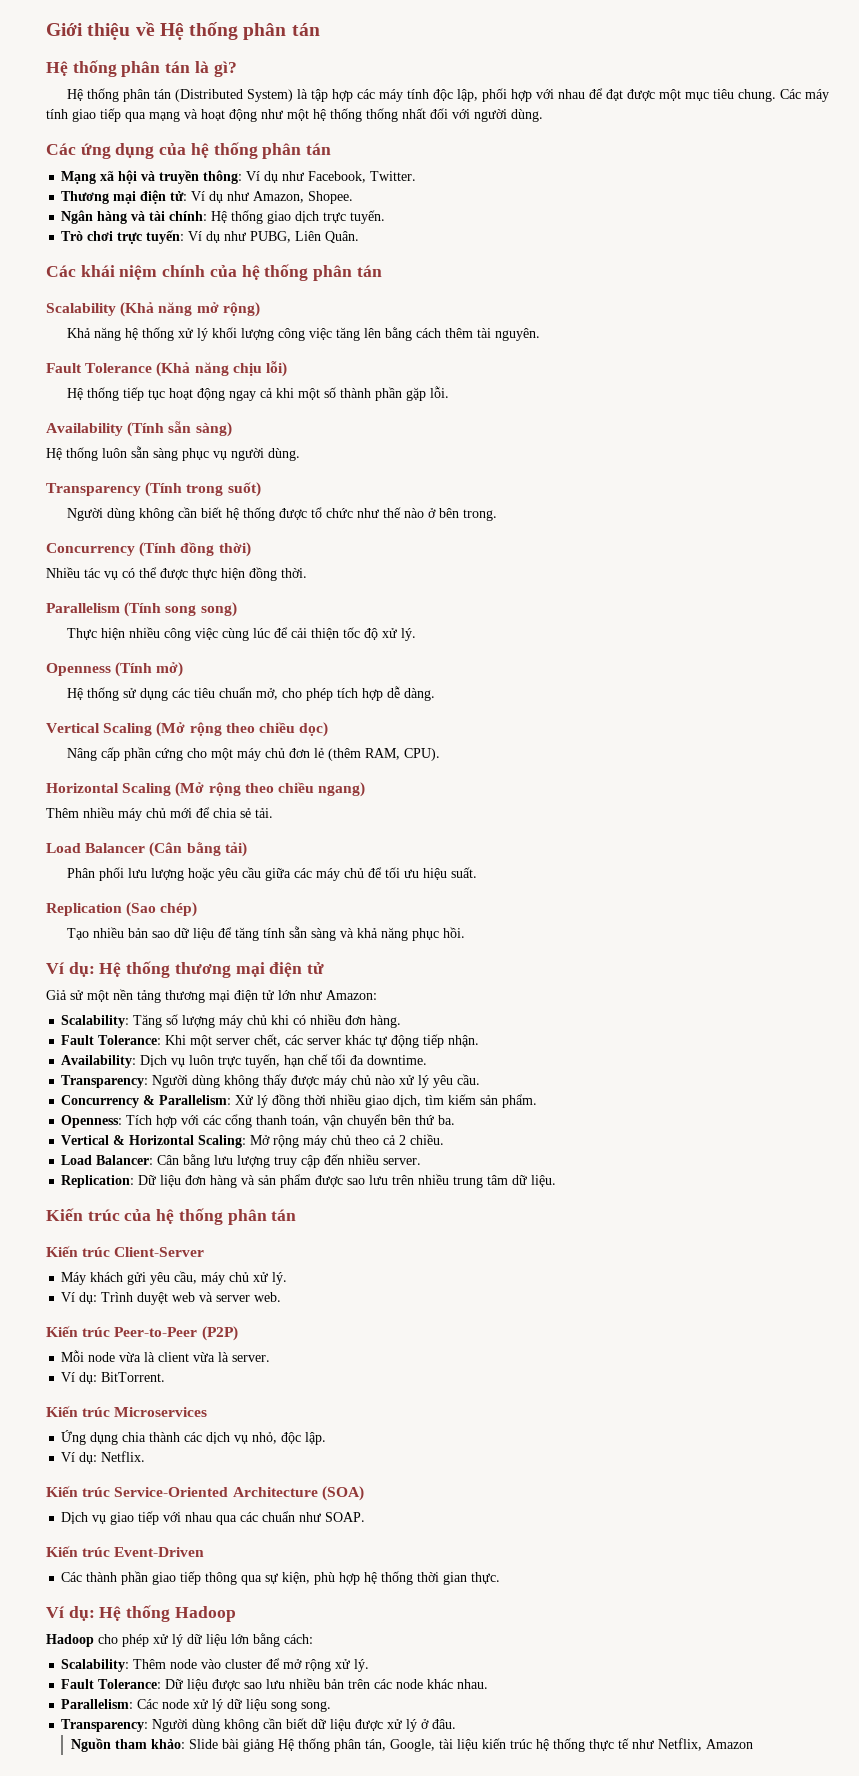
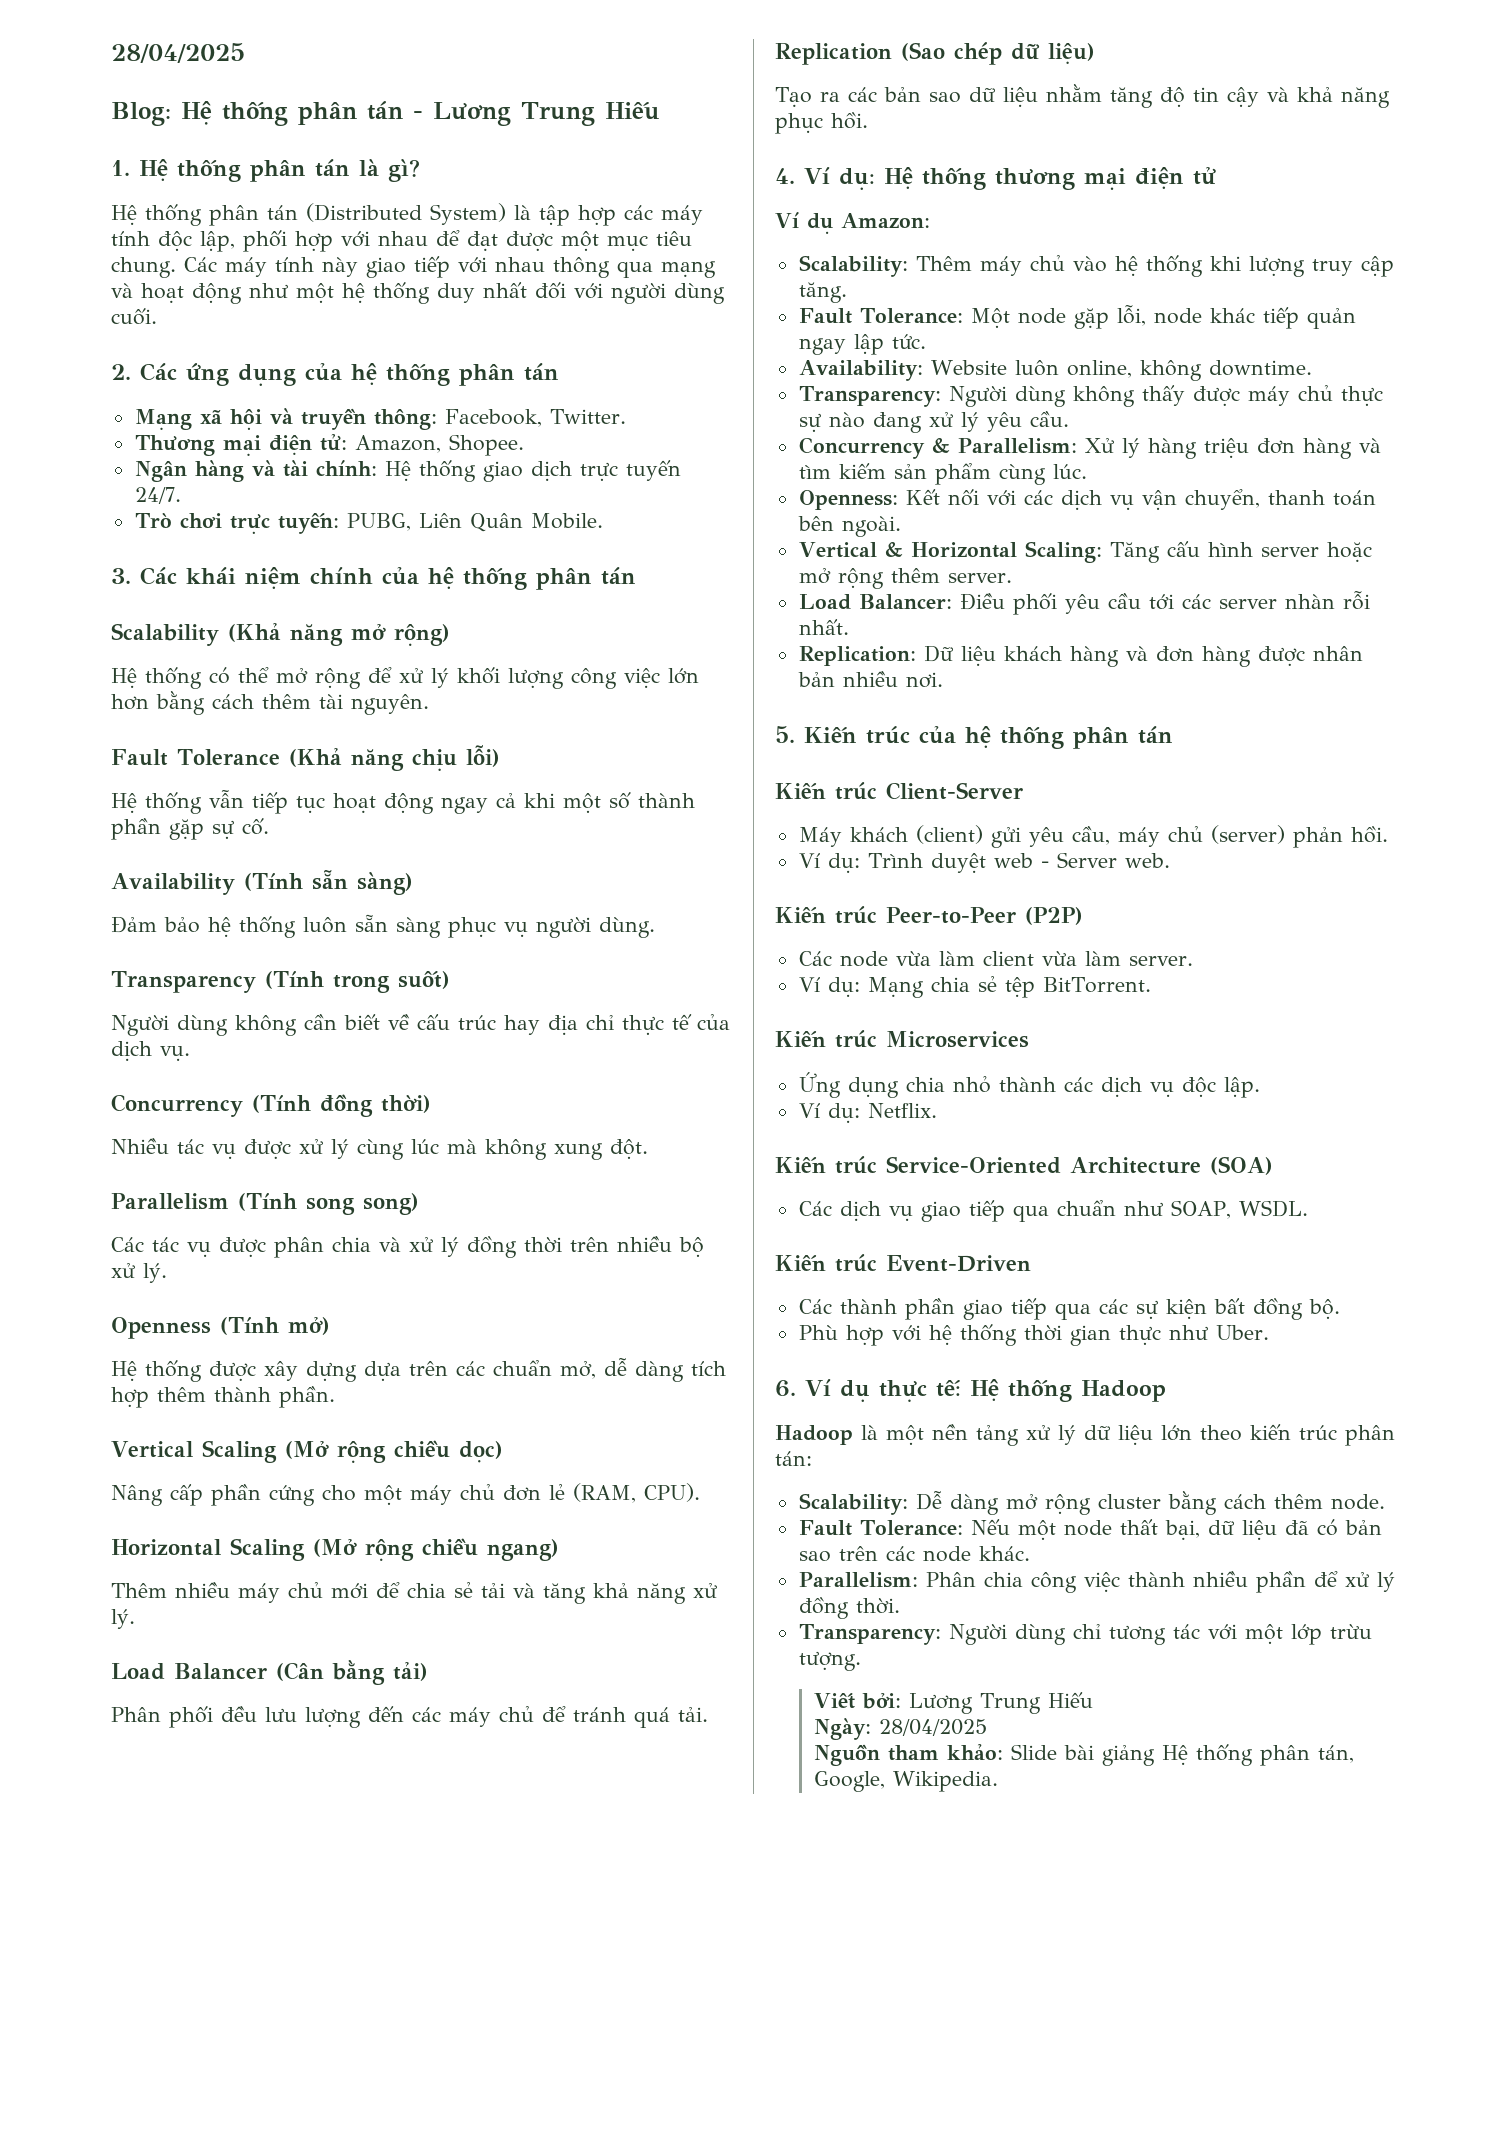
[46,22,320,40] Giới thiệu về Hệ thống phân tán // -> [111,43,245,63] [111,101,660,126] [111,160,130,176] 28/04/2025 // Blog: Hệ thống phân tán - Lương Trung Hiếu // 1.
[72,108,121,122] giao tiếp -> [322,256,610,278] này giao tiếp với nhau thông
[366,108,398,122] thống -> [437,283,475,303] duy
[511,109,543,122] dùng. // -> [674,283,725,304] [111,308,157,325] [111,364,131,380] dùng cuối. // 2.
[246,171,305,183] Ví dụ như -> (437, 419) none
[191,191,250,203] Ví dụ như -> (347, 442) none
[350,210,386,224] tuyến. -> [625,460,681,481] [134,487,181,504] tuyến 24/7.
[188,231,360,243] Ví dụ như PUBG, Liên Quân. // -> [346,513,603,532] [111,568,131,584] PUBG, Liên Quân Mobile. // 3.
[66,327,174,341] Khả năng hệ thống -> [111,667,392,689] Hệ thống có thể mở rộng để
[335,327,381,341] tăng lên -> [668,668,699,684] [111,694,149,710] lớn hơn
(119, 394) none -> [209,790,244,808] vẫn
[429,386,449,398] lỗi. -> [212,818,269,839] sự cố.
[46,448,62,460] Hệ -> [111,916,231,937] Đảm bảo hệ
[225,507,497,521] hệ thống được tổ chức như thế nào ở bên trong. -> [388,1014,730,1035] [111,1041,190,1061] về cấu trúc hay địa chỉ thực tế của dịch vụ.
[122,567,307,581] [46,602,237,617] [66,627,378,641] có thể được thực hiện đồng thời. // Parallelism (Tính song song) // Thực hiện nhiều công việc cùng lúc để cải thiện tốc độ -> [244,1139,648,1160] [111,1193,419,1215] [111,1236,704,1258] được xử lý cùng lúc mà không xung đột. // Parallelism (Tính song song) // Các tác vụ được phân chia và xử lý đồng thời trên nhiều bộ
[122,686,435,701] sử dụng các tiêu chuẩn mở, cho phép tích hợp dễ dàng. -> [209,1358,726,1382] [111,1386,335,1408] được xây dựng dựa trên các chuẩn mở, dễ dàng tích hợp thêm thành phần.
[225,723,255,733] theo -> (386, 1452) none
[327,748,400,761] (thêm RAM, -> [573,1483,636,1503] (RAM,
[244,783,274,793] theo -> (414, 1550) none
[255,808,273,818] tải. -> [481,1583,718,1604] [111,1609,135,1629] tải và tăng khả năng xử lý.
[127,867,477,881] lưu lượng hoặc yêu cầu giữa các máy chủ để tối ưu hiệu suất. -> [221,1706,708,1728] đều lưu lượng đến các máy chủ để tránh quá tải.
[160,902,198,917] chép) -> [954,42,1095,65] chép dữ liệu)
[92,927,124,938] nhiều -> [820,87,877,102] ra các
[217,926,336,941] để tăng tính sẵn sàng -> [1046,84,1259,108] nhằm tăng độ tin cậy
(465, 932) none -> [775,168,795,184] 4.
[46,989,377,1003] [61,1014,402,1028] [61,1034,480,1048] [61,1054,365,1068] Giả sử một nền tảng thương mại điện tử lớn như Amazon: // Scalability: Tăng số lượng máy chủ khi có nhiều đơn hàng. // Fault Tolerance: Khi một server chết, các server khác tự động tiếp nhận. // Availability: Dịch vụ luôn trực tuyến, hạn chế tối đa -> [775,212,930,234] [798,255,1394,277] [798,282,847,303] [798,305,1356,329] [798,334,926,355] [798,360,1202,381] Ví dụ Amazon: // Scalability: Thêm máy chủ vào hệ thống khi lượng truy cập tăng. // Fault Tolerance: Một node gặp lỗi, node khác tiếp quản ngay lập tức. // Availability: Website luôn online, không
[375,1075,396,1085] nào -> [1340,386,1383,406] [798,412,922,433] thực sự nào đang
[272,1094,538,1108] [61,1114,456,1128] [61,1134,445,1148] [61,1154,422,1168] [61,1174,557,1188] đồng thời nhiều giao dịch, tìm kiếm sản phẩm. // Openness: Tích hợp với các cổng thanh toán, vận chuyển bên thứ ba. // Vertical & Horizontal Scaling: Mở rộng máy chủ theo cả 2 chiều. // Load Balancer: Cân bằng lưu lượng truy cập đến nhiều server. // Replication: Dữ liệu đơn hàng và sản phẩm được sao lưu trên nhiều trung tâm dữ liệu. // -> [1147,438,1381,459] [798,463,1087,485] [798,489,1376,510] [797,516,901,537] [798,541,1372,563] [798,568,1012,589] [798,591,1370,615] [798,619,849,635] [798,645,1363,667] [797,671,943,688] [775,726,795,743] hàng triệu đơn hàng và tìm kiếm sản phẩm cùng lúc. // Openness: Kết nối với các dịch vụ vận chuyển, thanh toán bên ngoài. // Vertical & Horizontal Scaling: Tăng cấu hình server hoặc mở rộng thêm server. // Load Balancer: Điều phối yêu cầu tới các server nhàn rỗi nhất. // Replication: Dữ liệu khách hàng và đơn hàng được nhân bản nhiều nơi. // 5.
(124, 1277) none -> [915,825,983,844] (client)
[253,1272,288,1285] xử lý. -> [1210,825,1388,848] (server) phản hồi.
[199,1292,251,1302] và server -> [1040,852,1117,868] - Server
[61,1350,85,1362] Mỗi -> [798,951,832,966] Các
[144,1352,156,1362] là -> [938,951,975,966] làm
[218,1352,230,1362] là -> [1084,951,1121,966] làm
(98, 1378) none -> [867,976,1035,998] Mạng chia sẻ tệp
(147, 1437) none -> [952,1076,991,1093] nhỏ
[252,1432,278,1444] nhỏ, -> (1174, 1089) none
[61,1512,89,1524] Dịch -> [798,1201,881,1221] Các dịch
[163,1511,366,1525] với nhau qua các chuẩn như SOAP. -> [1012,1200,1308,1222] qua chuẩn như SOAP, WSDL.
[205,1571,501,1585] [46,1606,95,1621] thông qua sự kiện, phù hợp hệ thống thời gian thực. // Ví dụ: -> [1054,1298,1340,1320] [798,1324,1269,1346] [775,1379,961,1402] qua các sự kiện bất đồng bộ. // Phù hợp với hệ thống thời gian thực như Uber. // 6. Ví dụ thực tế:
[98,1634,149,1647] cho phép -> [861,1424,1019,1446] là một nền tảng
[253,1633,313,1647] [61,1658,370,1672] [61,1678,345,1691] bằng cách: // Scalability: Thêm node vào cluster để mở rộng xử lý. // Fault Tolerance: Dữ liệu được sao lưu nhiều bản -> [1200,1424,1395,1446] [775,1451,812,1466] [798,1491,1385,1515] [798,1519,1382,1540] [798,1551,831,1562] theo kiến trúc phân tán: // Scalability: Dễ dàng mở rộng cluster bằng cách thêm node. // Fault Tolerance: Nếu một node thất bại, dữ liệu đã có bản sao
[427,1679,489,1689] [61,1699,332,1712] [61,1718,457,1732] khác nhau. // Parallelism: Các node xử lý dữ liệu song song. // Transparency: Người dùng không cần biết dữ liệu được xử lý ở đâu. -> [978,1546,1030,1561] [798,1571,1395,1593] [798,1597,900,1619] [798,1624,1372,1645] [798,1651,861,1671] [813,1692,1093,1714] [813,1718,987,1740] khác. // Parallelism: Phân chia công việc thành nhiều phần để xử lý đồng thời. // Transparency: Người dùng chỉ tương tác với một lớp trừu tượng. // Viết bởi: Lương Trung Hiếu // Ngày: 28/04/2025
[439,1738,754,1752] tài liệu kiến trúc hệ thống thực tế như Netflix, Amazon -> [892,1771,998,1792] Wikipedia.

